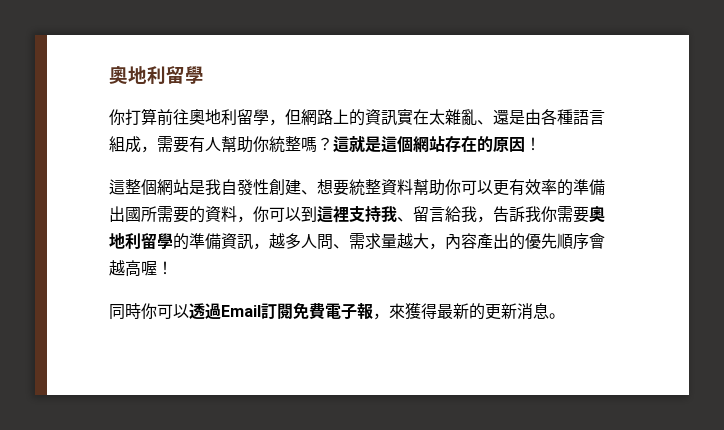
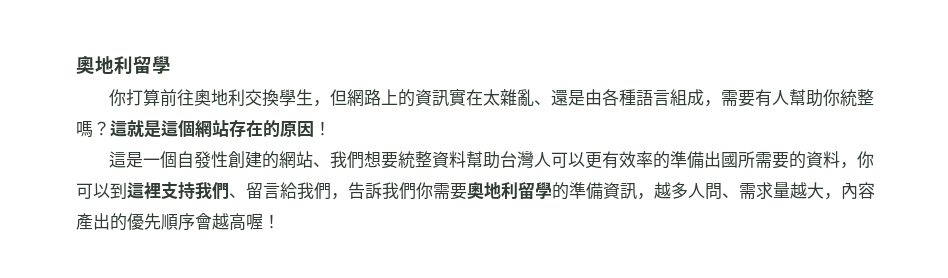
[237,109,269,125] 留學 -> [245,89,314,107] 交換學生
[125,179,317,196] 整個網站是我自發性創建、 -> [126,151,365,169] 是一個自發性創建的網站、我們
[445,179,461,195] 你 -> [500,151,552,168] 台灣人
(397, 214) none -> [212,182,229,199] 們
(477, 214) none -> [314,182,331,200] 們
(541, 214) none -> [399,182,416,200] 們
[109,302,565,320] // 同時你可以透過Email訂閱免費電子報，來獲得最新的更新消息。 -> (280, 221) none

